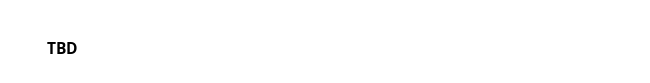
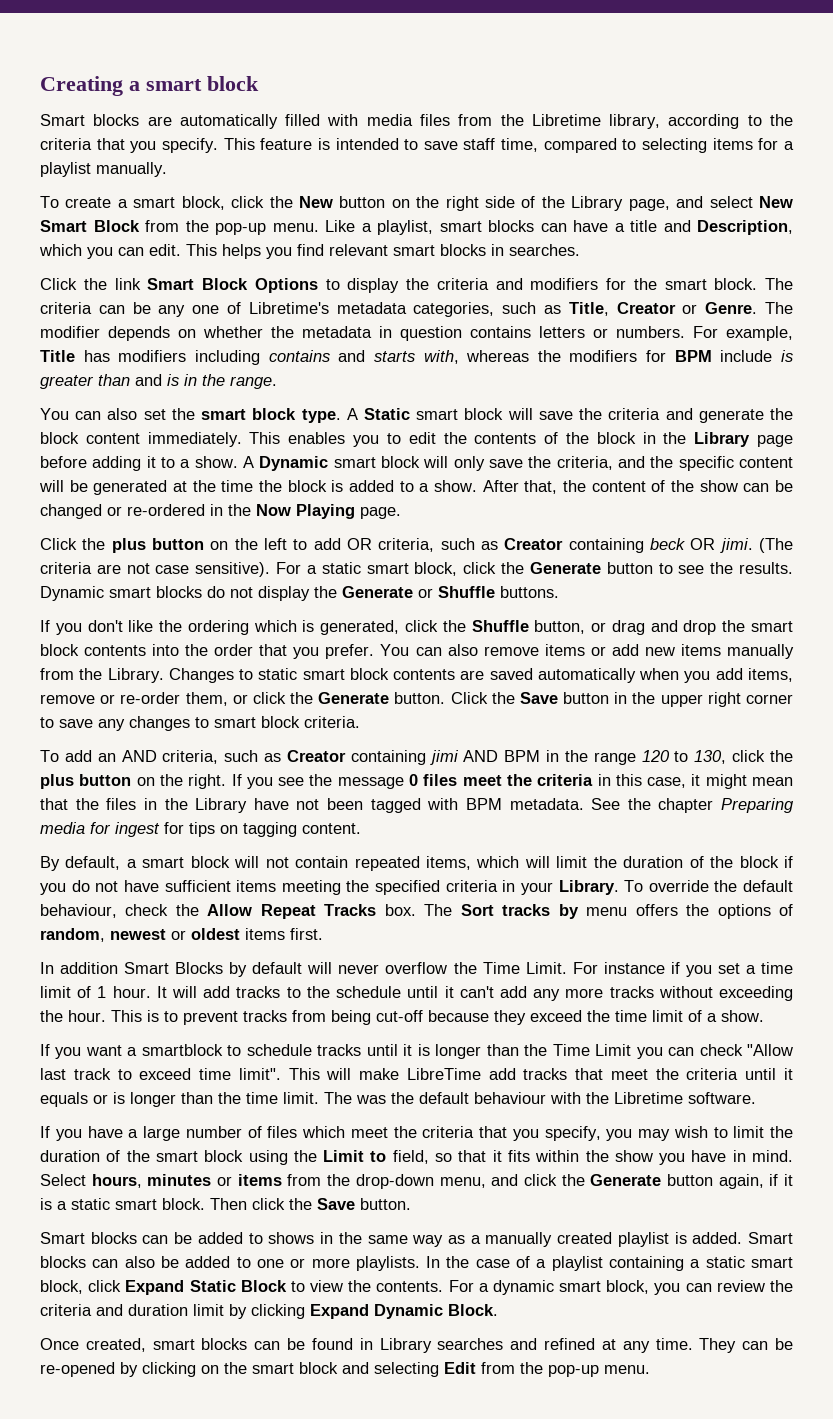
[47,42,77,54] TBD -> [40,76,259,96] [40,114,794,129] [40,138,794,153] [40,162,167,177] [40,196,794,211] [40,220,793,235] [39,244,580,259] [40,278,793,293] [40,302,793,317] [40,326,793,341] [40,350,793,365] [40,374,277,389] [40,408,793,423] [40,432,793,447] [40,456,794,471] [39,480,793,495] [40,504,401,519] [40,538,794,553] [40,562,794,577] [40,586,559,601] [40,620,794,635] [40,644,794,659] [40,668,793,683] [40,692,793,707] [40,716,360,731] [40,750,794,765] [40,774,793,789] [40,798,794,813] [40,822,361,837] [40,856,794,871] [40,880,793,895] [40,904,793,919] [40,928,323,942] [40,962,793,977] [40,986,794,1001] [40,1010,764,1025] [40,1044,794,1059] [40,1068,793,1080] [40,1092,756,1107] [40,1126,793,1141] [40,1150,793,1165] [40,1174,793,1189] [40,1198,411,1210] [40,1232,793,1247] [40,1256,793,1271] [40,1280,793,1295] [40,1304,498,1319] [40,1338,794,1353] [40,1362,650,1377] Creating a smart block // Smart blocks are automatically filled with media files from the Libretime library, according to the criteria that you specify. This feature is intended to save staff time, compared to selecting items for a playlist manually. // To create a smart block, click the New button on the right side of the Library page, and select New Smart Block from the pop-up menu. Like a playlist, smart blocks can have a title and Description, which you can edit. This helps you find relevant smart blocks in searches. // Click the link Smart Block Options to display the criteria and modifiers for the smart block. The criteria can be any one of Libretime's metadata categories, such as Title, Creator or Genre. The modifier depends on whether the metadata in question contains letters or numbers. For example, Title has modifiers including contains and starts with, whereas the modifiers for BPM include is greater than and is in the range. // You can also set the smart block type. A Static smart block will save the criteria and generate the block content immediately. This enables you to edit the contents of the block in the Library page before adding it to a show. A Dynamic smart block will only save the criteria, and the specific content will be generated at the time the block is added to a show. After that, the content of the show can be changed or re-ordered in the Now Playing page. // Click the plus button on the left to add OR criteria, such as Creator containing beck OR jimi. (The criteria are not case sensitive). For a static smart block, click the Generate button to see the results. Dynamic smart blocks do not display the Generate or Shuffle buttons. // If you don't like the ordering which is generated, click the Shuffle button, or drag and drop the smart block contents into the order that you prefer. You can also remove items or add new items manually from the Library. Changes to static smart block contents are saved automatically when you add items, remove or re-order them, or click the Generate button. Click the Save button in the upper right corner to save any changes to smart block criteria. // To add an AND criteria, such as Creator containing jimi AND BPM in the range 120 to 130, click the plus button on the right. If you see the message 0 files meet the criteria in this case, it might mean that the files in the Library have not been tagged with BPM metadata. See the chapter Preparing media for ingest for tips on tagging content. // By default, a smart block will not contain repeated items, which will limit the duration of the block if you do not have sufficient items meeting the specified criteria in your Library. To override the default behaviour, check the Allow Repeat Tracks box. The Sort tracks by menu offers the options of random, newest or oldest items first. // In addition Smart Blocks by default will never overflow the Time Limit. For instance if you set a time limit of 1 hour. It will add tracks to the schedule until it can't add any more tracks without exceeding the hour. This is to prevent tracks from being cut-off because they exceed the time limit of a show. // If you want a smartblock to schedule tracks until it is longer than the Time Limit you can check "Allow last track to exceed time limit". This will make LibreTime add tracks that meet the criteria until it equals or is longer than the time limit. The was the default behaviour with the Libretime software. // If you have a large number of files which meet the criteria that you specify, you may wish to limit the duration of the smart block using the Limit to field, so that it fits within the show you have in mind. Select hours, minutes or items from the drop-down menu, and click the Generate button again, if it is a static smart block. Then click the Save button. // Smart blocks can be added to shows in the same way as a manually created playlist is added. Smart blocks can also be added to one or more playlists. In the case of a playlist containing a static smart block, click Expand Static Block to view the contents. For a dynamic smart block, you can review the criteria and duration limit by clicking Expand Dynamic Block. // Once created, smart blocks can be found in Library searches and refined at any time. They can be re-opened by clicking on the smart block and selecting Edit from the pop-up menu.

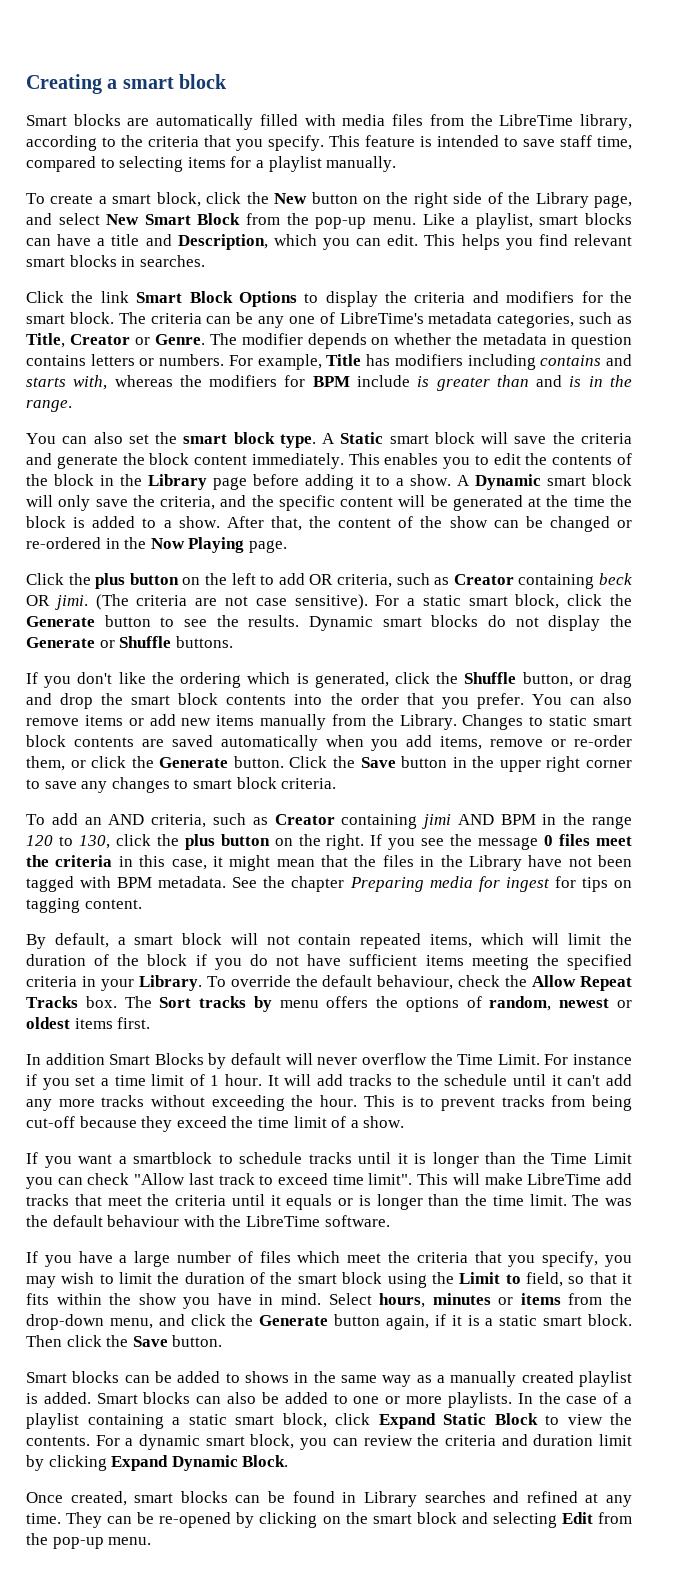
[531,114,601,126] Libretime -> [499,114,574,126] LibreTime
[248,302,329,314] Libretime's -> [339,312,424,324] LibreTime's
[614,1092,683,1104] Libretime -> [245,1215,320,1227] LibreTime

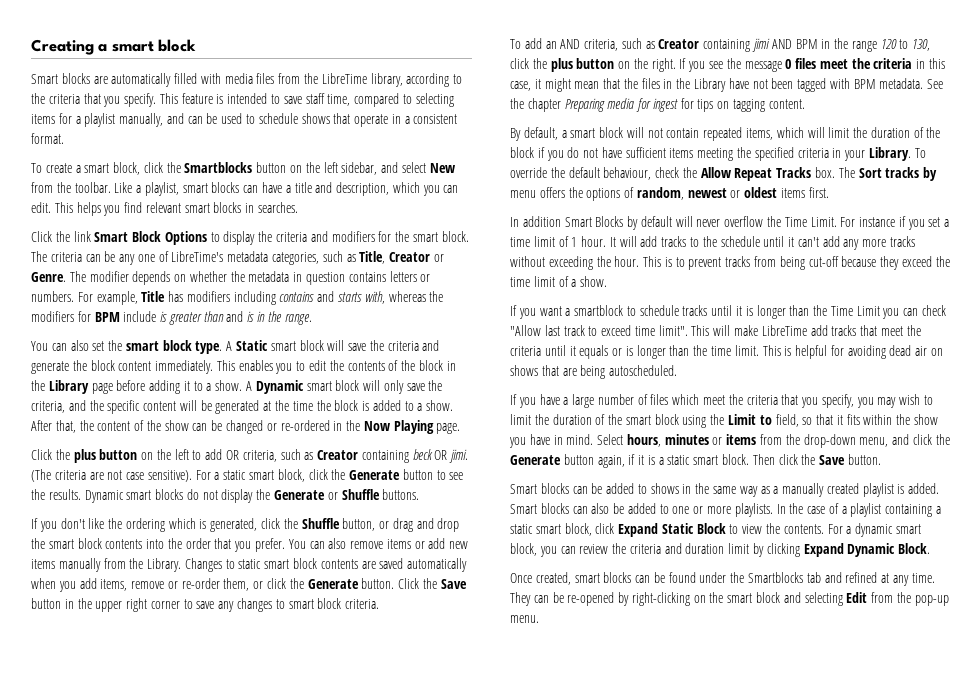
[326,156,397,172] manually. -> [119,113,458,127] [31,133,64,144] manually, and can be used to schedule shows that operate in a consistent format.
[274,192,632,208] [26,213,416,229] New button on the right side of the Library page, and select New Smart Block from the pop-up menu. -> [184,162,455,175] [31,182,111,193] Smartblocks button on the left sidebar, and select New from the toolbar.
[177,234,268,250] Description, -> [336,182,390,196] description,
[572,1194,632,1206] [26,1215,390,1227] The was the default behaviour with the LibreTime software. -> [762,345,944,359] [510,365,678,379] This is helpful for avoiding dead air on shows that are being autoscheduled.
[342,1491,486,1507] in Library searches -> [699,572,821,583] under the Smartblocks tab
[259,1512,318,1528] clicking -> [631,592,690,606] right-clicking

